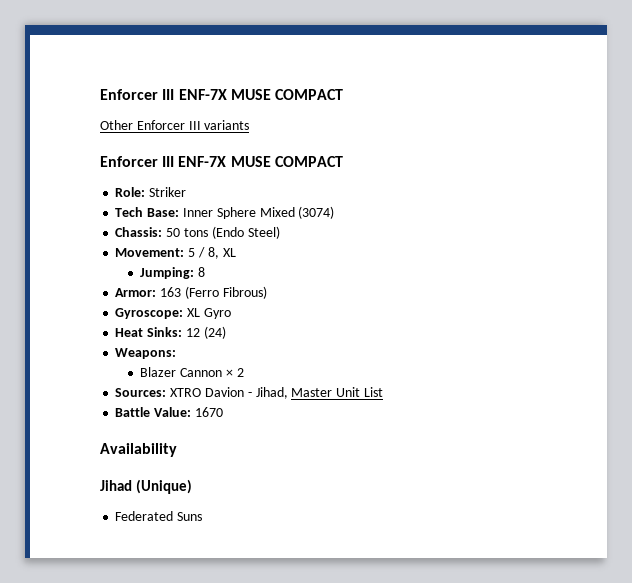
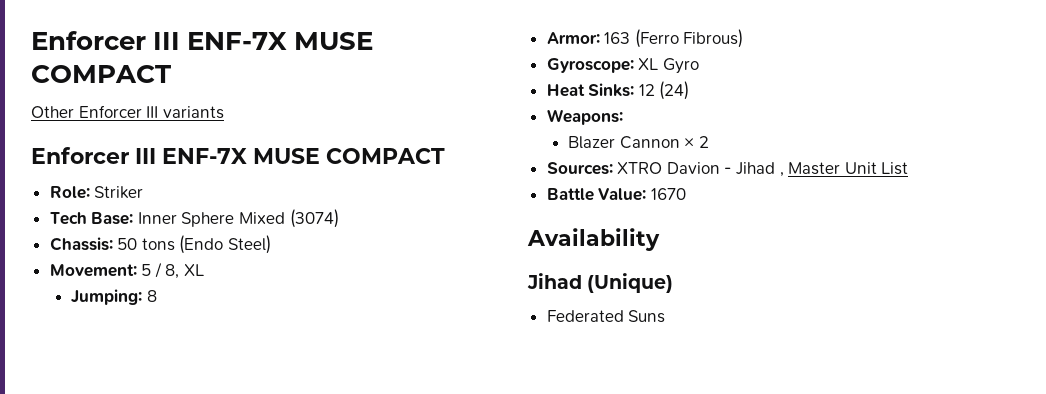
[255,387,288,399] Jihad, -> [736,162,784,177] Jihad ,

